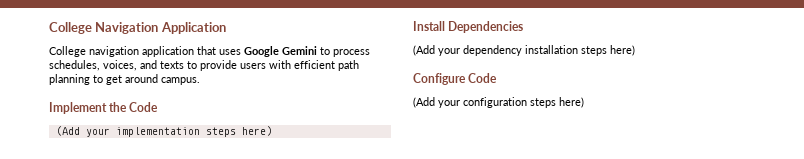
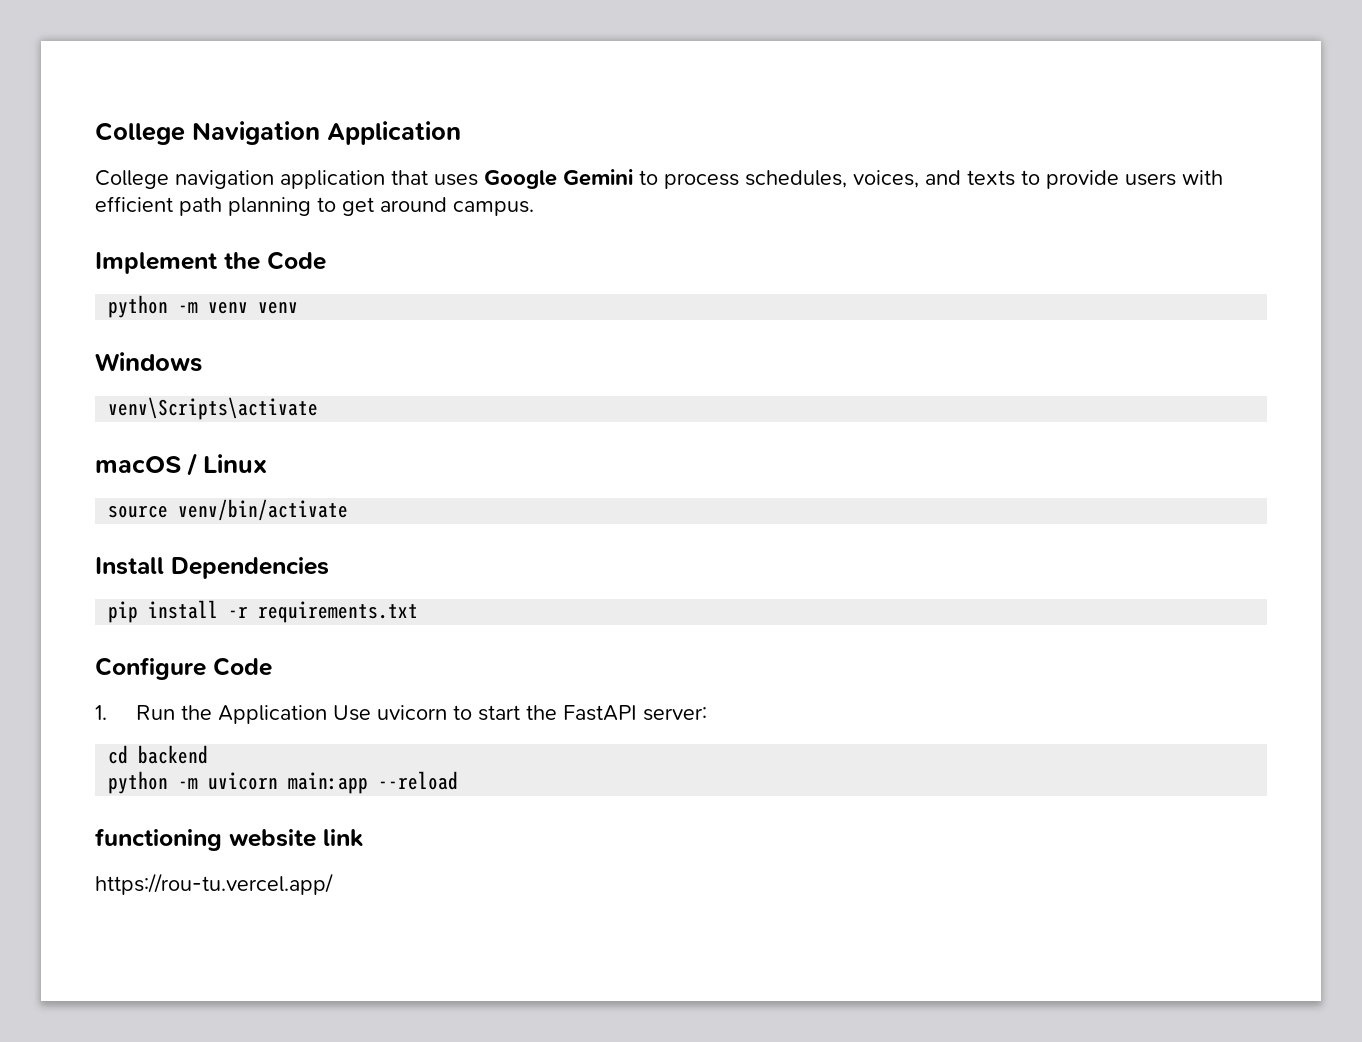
[55,126,272,137] [413,21,524,33] [413,45,635,56] [413,73,498,85] [413,97,584,108] (Add your implementation steps here) // Install Dependencies // (Add your dependency installation steps here) // Configure Code // (Add your configuration steps here) -> [108,295,299,318] [95,352,202,372] [108,397,319,420] [95,453,267,476] [108,499,349,521] [95,557,329,579] [108,600,419,623] [95,657,272,680] [95,705,707,724] [108,745,209,764] [108,771,459,794] [95,828,363,851] [95,873,333,895] python -m venv venv // Windows // venv\Scripts\activate // macOS / Linux // source venv/bin/activate // Install Dependencies // pip install -r requirements.txt // Configure Code // 1. Run the Application Use uvicorn to start the FastAPI server: // cd backend // python -m uvicorn main:app --reload // functioning website link // https://rou-tu.vercel.app/

